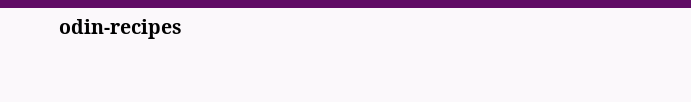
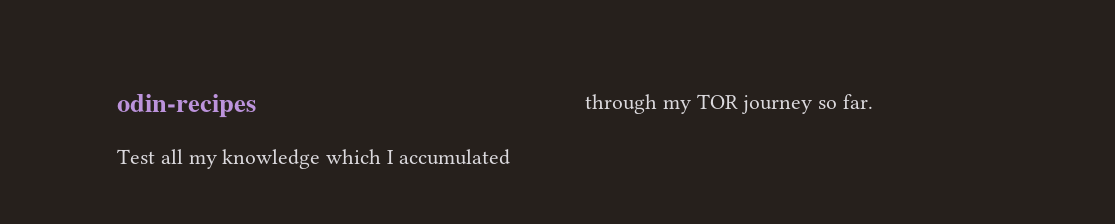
(182, 29) none -> [117,149,510,169] [585,94,874,114] // Test all my knowledge which I accumulated through my TOR journey so far.

